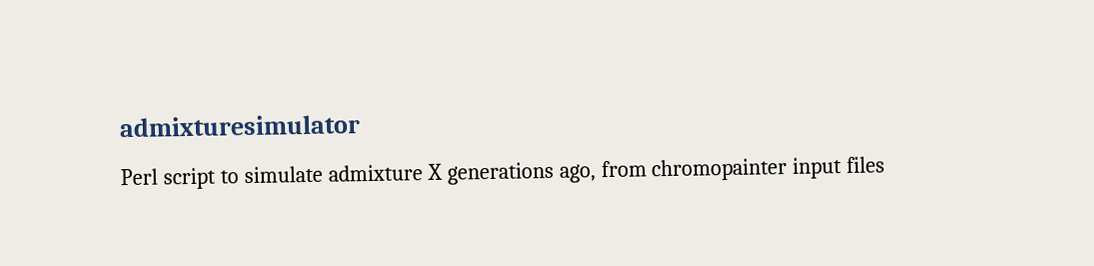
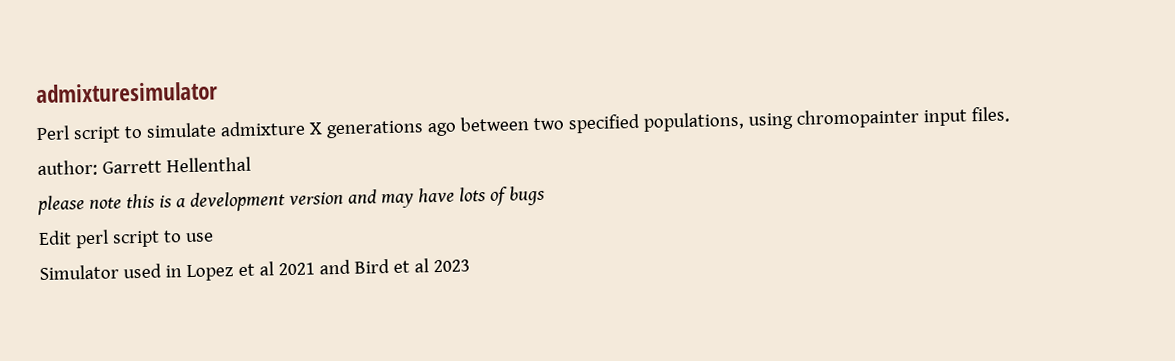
[558,156,886,183] ago, from chromopainter input files -> [426,106,1010,137] [37,156,251,177] [37,185,545,216] [38,229,214,249] [39,258,470,282] ago between two specified populations, using chromopainter input files. // author: Garrett Hellenthal // please note this is a development version and may have lots of bugs // Edit perl script to use // Simulator used in Lopez et al 2021 and Bird et al 2023

